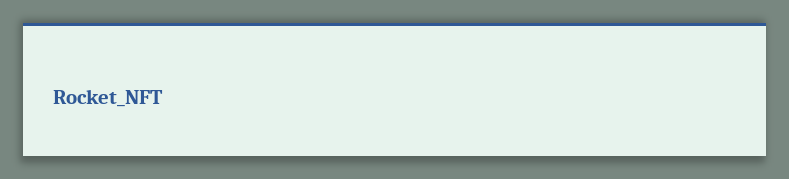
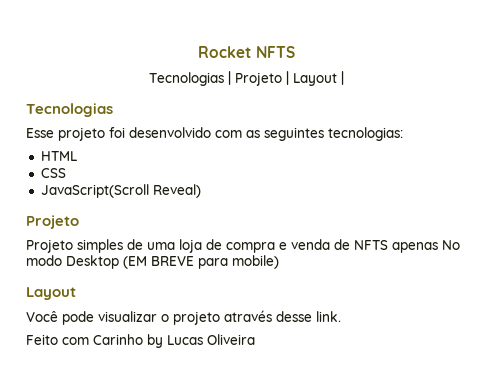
[53,89,163,107] Rocket_NFT -> [198,46,295,58] [149,71,344,86] [26,103,113,117] [26,127,403,141] [40,151,77,161] [40,168,66,178] [40,184,201,198] [26,215,79,229] [26,239,460,253] [26,255,279,269] [26,287,76,300] [26,310,341,325] [26,334,255,348] Rocket NFTS // Tecnologias | Projeto | Layout | // Tecnologias // Esse projeto foi desenvolvido com as seguintes tecnologias: // HTML // CSS // JavaScript(Scroll Reveal) // Projeto // Projeto simples de uma loja de compra e venda de NFTS apenas No modo Desktop (EM BREVE para mobile) // Layout // Você pode visualizar o projeto através desse link. // Feito com Carinho by Lucas Oliveira

